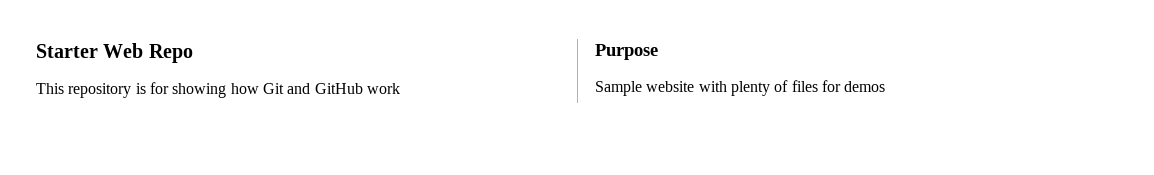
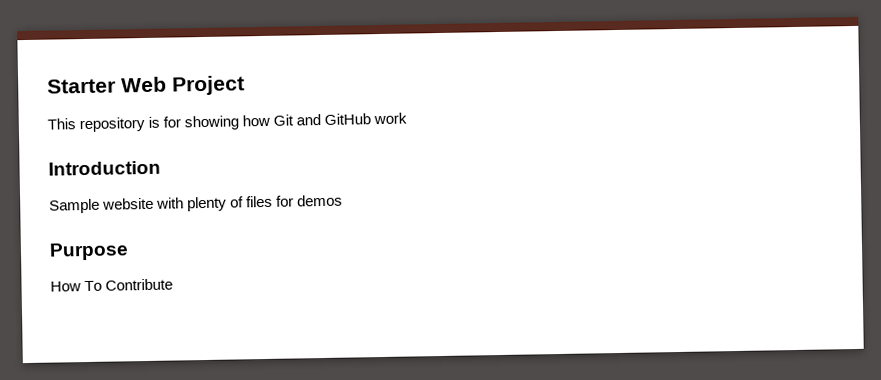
[148,44,193,63] Repo -> [172,75,245,96] Project
[595,44,658,60] Purpose -> [48,160,161,176] Introduction
(886, 86) none -> [49,242,129,261] [50,278,174,292] // Purpose // How To Contribute

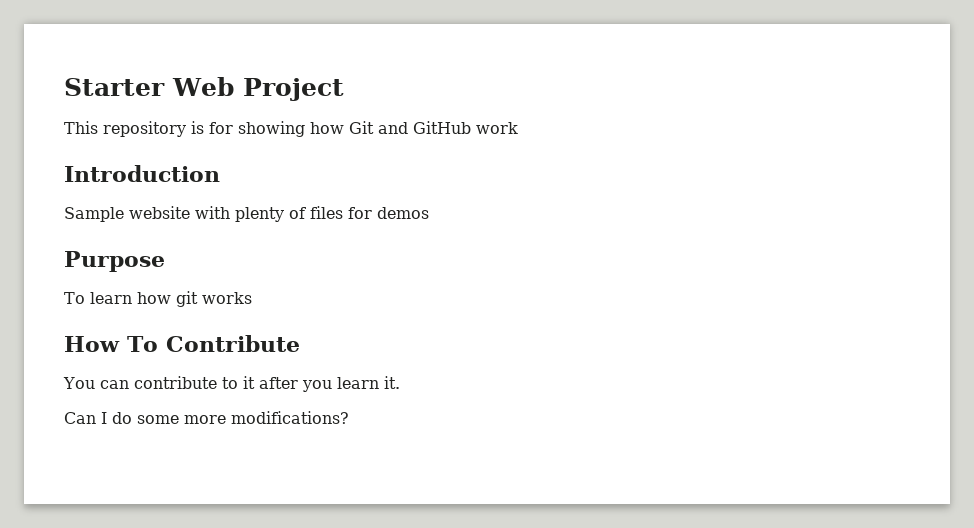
[50,278,174,292] How To Contribute -> [64,291,252,307] [64,335,300,352] [63,376,400,392] [64,411,349,424] To learn how git works // How To Contribute // You can contribute to it after you learn it. // Can I do some more modifications?

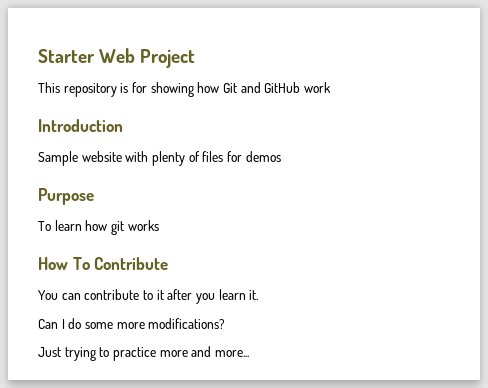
(349, 417) none -> [38,346,249,361] // Just trying to practice more and more...

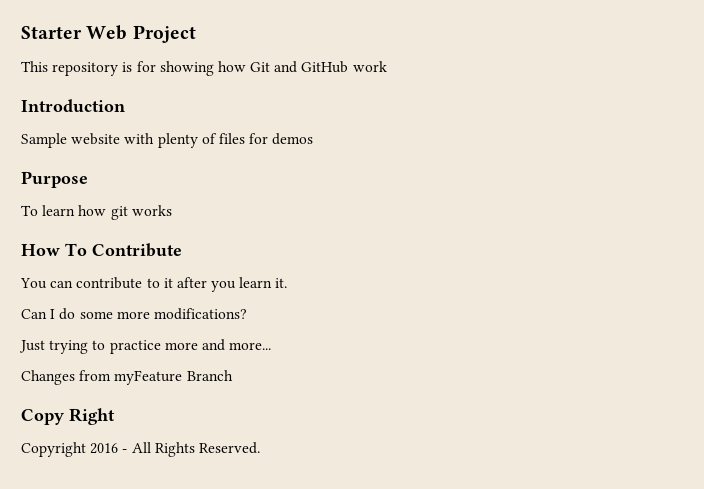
(249, 353) none -> [21,370,233,385] [21,408,115,425] [21,442,260,457] // Changes from myFeature Branch // Copy Right // Copyright 2016 - All Rights Reserved.

